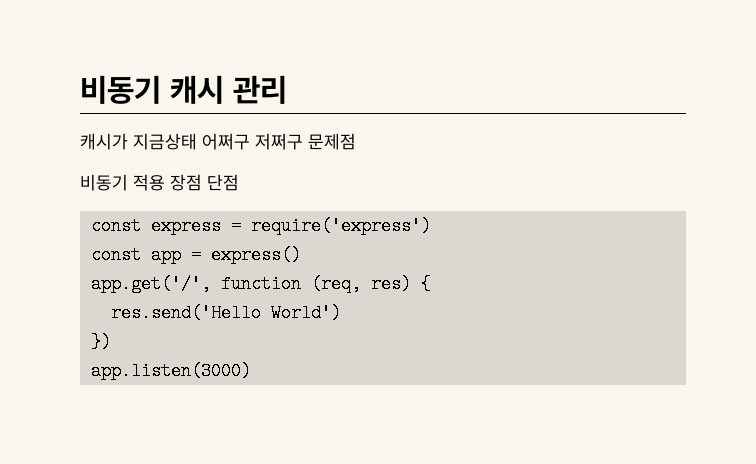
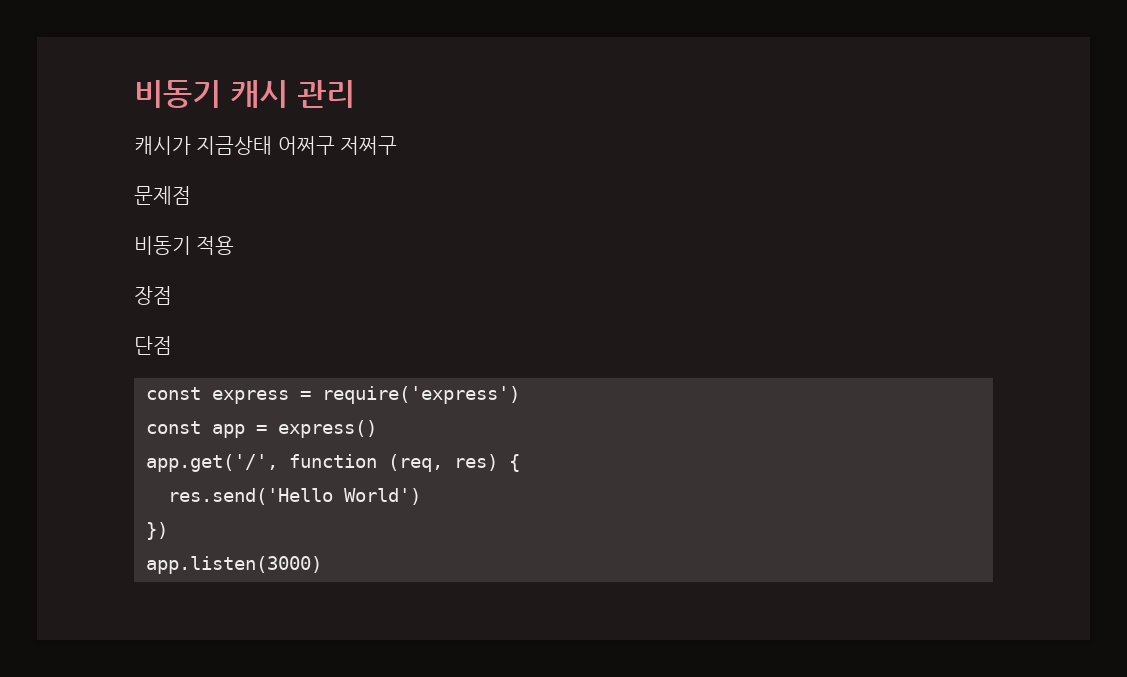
(303, 141) none -> (398, 145) //
(165, 182) none -> (235, 245) //
(202, 182) none -> (172, 295) //

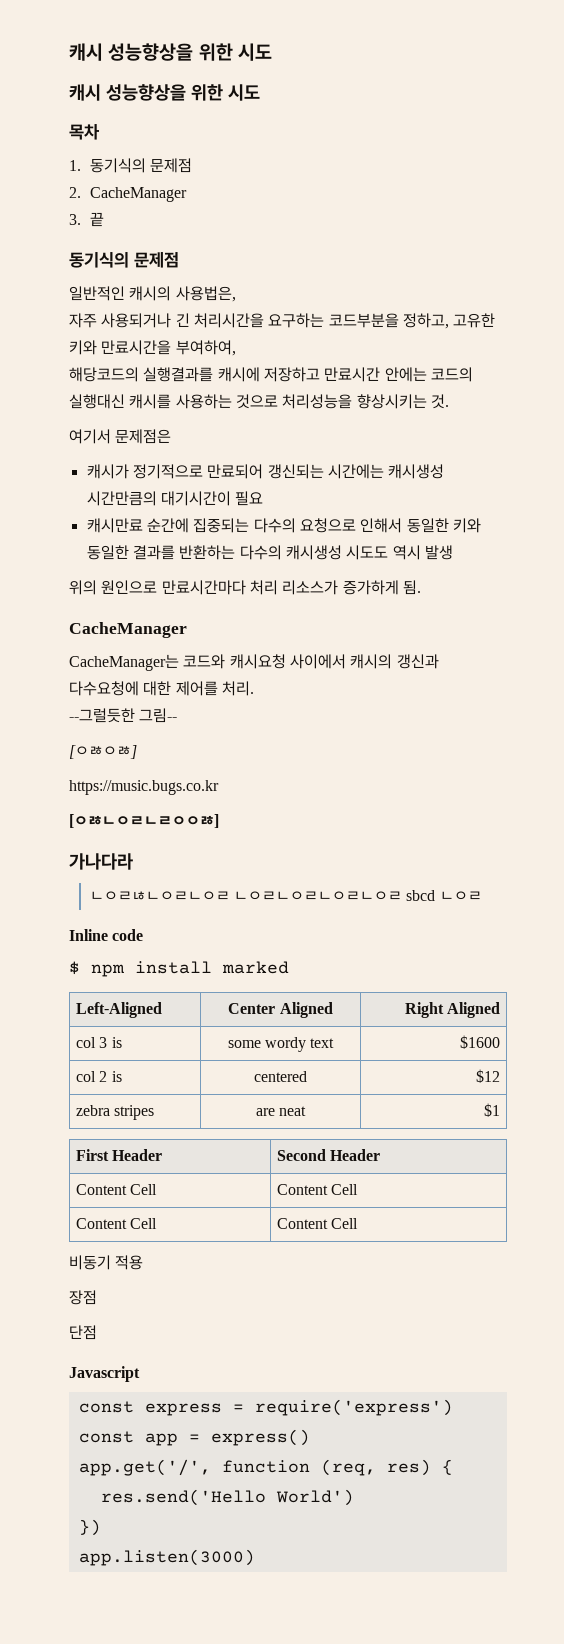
[134,80,355,108] [134,136,398,155] [134,186,191,205] 비동기 캐시 관리 // 캐시가 지금상태 어쩌구 저쩌구 // 문제점 -> [69,43,272,61] [69,84,260,101] [69,124,100,140] [69,158,193,173] [69,187,187,202] [69,212,104,227] [69,252,179,268] [69,286,236,302] [69,313,496,329] [69,340,236,356] [69,367,473,382] [69,394,449,409] [69,429,172,444] [86,464,445,479] [86,491,264,506] [86,518,481,533] [86,545,453,560] [69,580,421,595] [69,622,187,638] [69,654,439,671] [69,681,254,696] [69,708,178,723] [69,745,137,759] [69,780,219,795] [69,814,219,828] [69,853,133,870] [89,890,482,901] [69,929,144,941] [69,961,289,977] [76,1002,163,1018] [228,1002,333,1018] [404,1002,500,1018] [76,1037,122,1048] [227,1037,335,1052] [459,1035,500,1049] [76,1071,122,1082] [253,1071,307,1082] [475,1069,500,1083] [76,1105,155,1120] [255,1106,307,1116] [483,1103,500,1117] [76,1149,163,1161] [277,1149,381,1161] [76,1184,158,1195] [277,1184,359,1195] [76,1218,158,1229] [277,1218,359,1229] 캐시 성능향상을 위한 시도 // 캐시 성능향상을 위한 시도 // 목차 // 1. 동기식의 문제점 // 2. CacheManager // 3. 끝 // 동기식의 문제점 // 일반적인 캐시의 사용법은, // 자주 사용되거나 긴 처리시간을 요구하는 코드부분을 정하고, 고유한 키와 만료시간을 부여하여, // 해당코드의 실행결과를 캐시에 저장하고 만료시간 안에는 코드의 실행대신 캐시를 사용하는 것으로 처리성능을 향상시키는 것. // 여기서 문제점은 // 캐시가 정기적으로 만료되어 갱신되는 시간에는 캐시생성 시간만큼의 대기시간이 필요 // 캐시만료 순간에 집중되는 다수의 요청으로 인해서 동일한 키와 동일한 결과를 반환하는 다수의 캐시생성 시도도 역시 발생 // 위의 원인으로 만료시간마다 처리 리소스가 증가하게 됨. // CacheManager // CacheManager는 코드와 캐시요청 사이에서 캐시의 갱신과 다수요청에 대한 제어를 처리. // --그럴듯한 그림-- // [ㅇㅀㅇㅀ] // https://music.bugs.co.kr // [ㅇㅀㄴㅇㄹㄴㄹㅇㅇㅀ] // 가나다라 // ㄴㅇㄹㄶㄴㅇㄹㄴㅇㄹ ㄴㅇㄹㄴㅇㄹㄴㅇㄹㄴㅇㄹ sbcd ㄴㅇㄹ // Inline code // $ npm install marked // Left-Aligned | Center Aligned | Right Aligned // col 3 is | some wordy text | $1600 // col 2 is | centered | $12 // zebra stripes | are neat | $1 // First Header | Second Header // Content Cell | Content Cell // Content Cell | Content Cell
(172, 345) none -> [69,1366,140,1382] // Javascript

